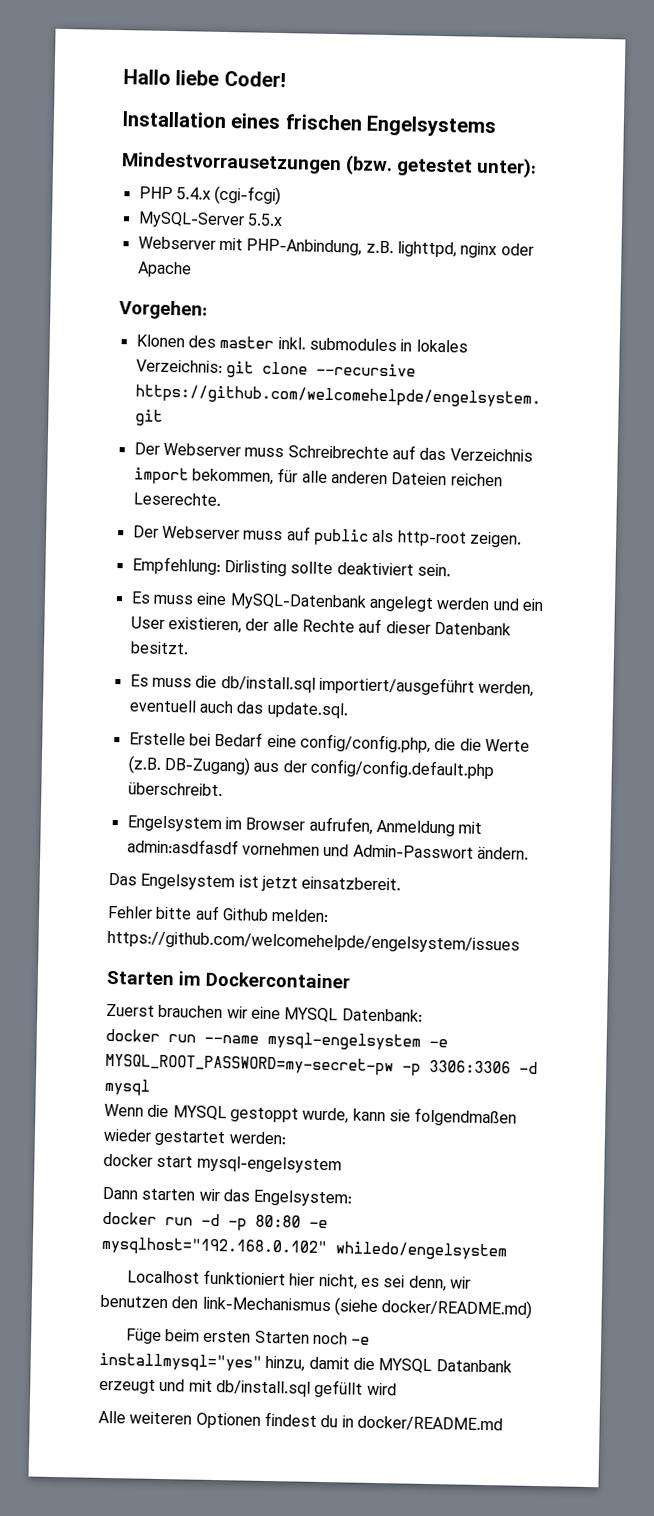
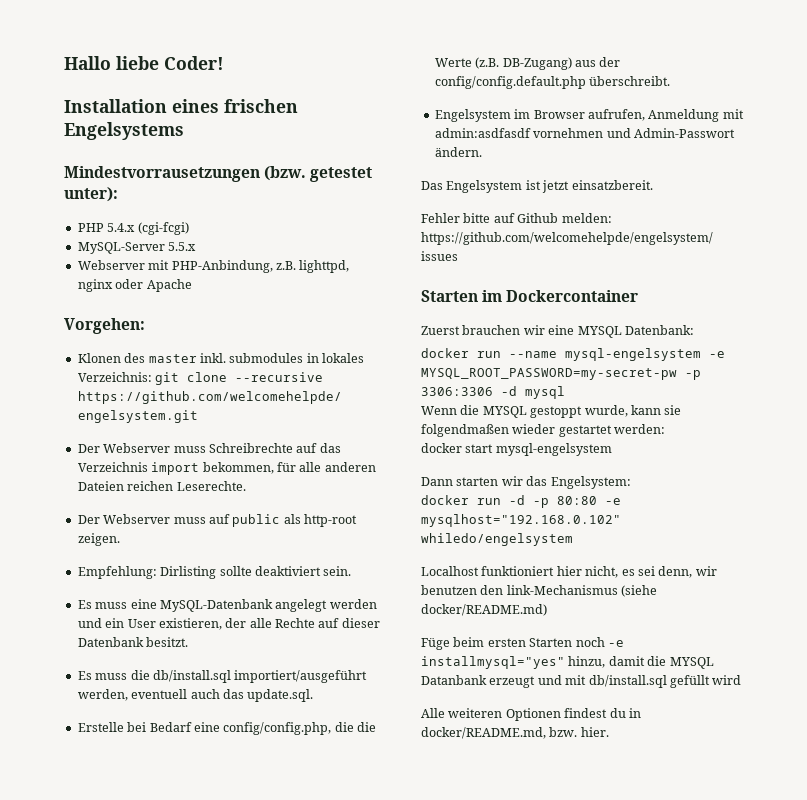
[356,1415,503,1432] docker/README.md -> [421,727,609,739] docker/README.md, bzw. hier.

